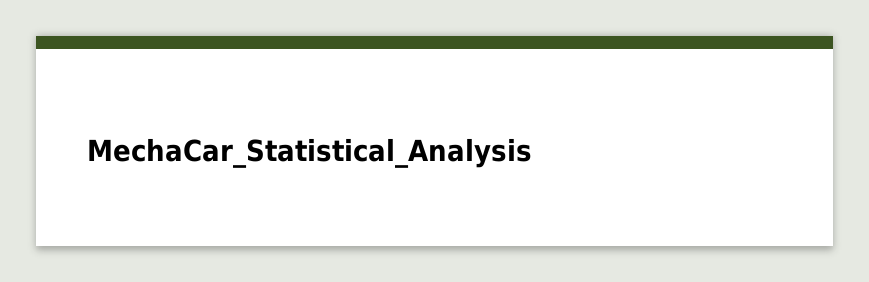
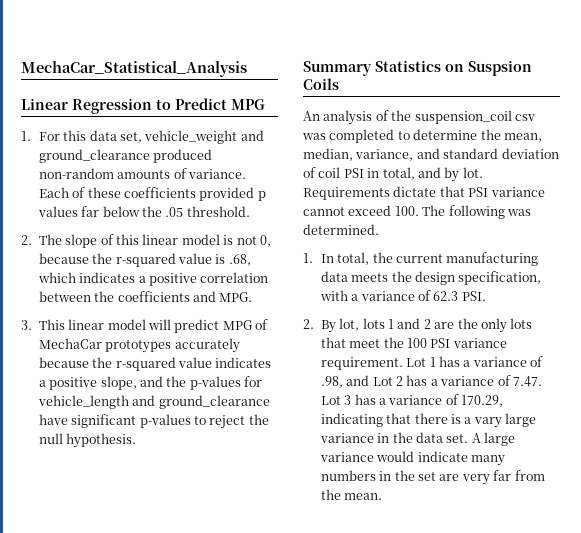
(532, 153) none -> [21,98,265,114] [21,130,264,144] [38,149,213,163] [38,168,247,179] [38,187,266,201] [37,206,250,217] [21,234,271,248] [38,253,251,267] [37,272,269,286] [38,291,253,302] [21,319,269,333] [38,338,240,353] [38,357,272,371] [38,376,263,390] [37,395,270,409] [38,414,269,429] [38,433,137,448] [303,60,532,76] [303,78,339,90] [303,110,535,125] [302,129,542,143] [303,148,559,161] [303,167,483,182] [303,186,545,200] [303,205,531,219] [303,224,379,235] [303,252,539,266] [320,271,542,285] [319,290,486,301] [303,318,533,333] [320,337,507,348] [320,356,544,370] [320,375,542,388] [320,394,504,407] [320,413,537,428] [319,432,516,446] [319,451,506,466] [320,470,545,485] [320,489,383,500] // Linear Regression to Predict MPG // 1. For this data set, vehicle_weight and ground_clearance produced non-random amounts of variance. Each of these coefficients provided p values far below the .05 threshold. // 2. The slope of this linear model is not 0, because the r-squared value is .68, which indicates a positive correlation between the coefficients and MPG. // 3. This linear model will predict MPG of MechaCar prototypes accurately because the r-squared value indicates a positive slope, and the p-values for vehicle_length and ground_clearance have significant p-values to reject the null hypothesis. // Summary Statistics on Suspsion Coils // An analysis of the suspension_coil csv was completed to determine the mean, median, variance, and standard deviation of coil PSI in total, and by lot. Requirements dictate that PSI variance cannot exceed 100. The following was determined. // 1. In total, the current manufacturing data meets the design specification, with a variance of 62.3 PSI. // 2. By lot, lots 1 and 2 are the only lots that meet the 100 PSI variance requirement. Lot 1 has a variance of .98, and Lot 2 has a variance of 7.47. Lot 3 has a variance of 170.29, indicating that there is a vary large variance in the data set. A large variance would indicate many numbers in the set are very far from the mean.

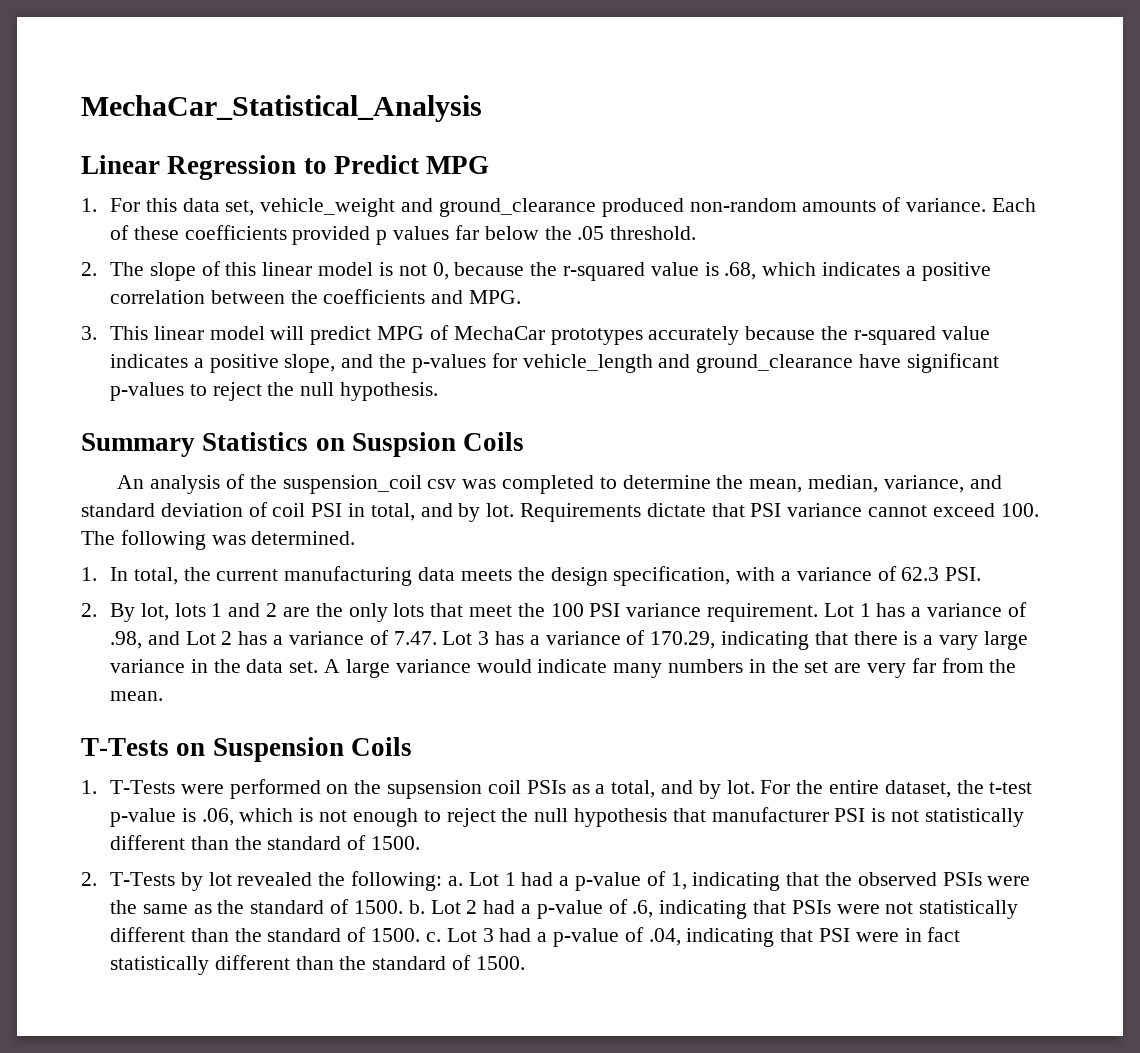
(383, 496) none -> [81,737,412,762] [81,779,1033,799] [110,807,1024,827] [110,835,421,850] [81,871,1031,891] [110,899,1019,919] [110,927,961,947] [110,955,525,975] // T-Tests on Suspension Coils // 1. T-Tests were performed on the supsension coil PSIs as a total, and by lot. For the entire dataset, the t-test p-value is .06, which is not enough to reject the null hypothesis that manufacturer PSI is not statistically different than the standard of 1500. // 2. T-Tests by lot revealed the following: a. Lot 1 had a p-value of 1, indicating that the observed PSIs were the same as the standard of 1500. b. Lot 2 had a p-value of .6, indicating that PSIs were not statistically different than the standard of 1500. c. Lot 3 had a p-value of .04, indicating that PSI were in fact statistically different than the standard of 1500.

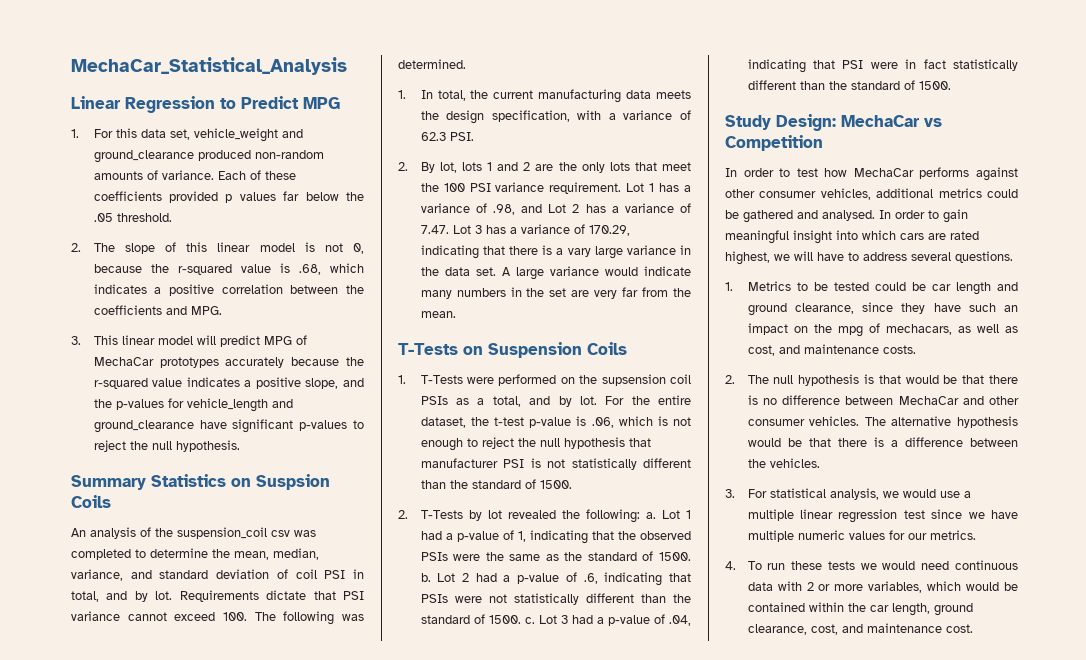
(525, 963) none -> [725,114,942,131] [725,135,823,151] [725,167,1018,181] [725,188,1018,200] [725,209,968,223] [725,230,979,244] [725,251,1013,265] [725,281,1018,295] [747,302,1018,316] [747,323,1018,337] [747,344,916,356] [725,374,1018,386] [747,395,1019,405] [747,416,1018,428] [747,437,1018,447] [747,458,820,468] [725,488,971,500] [747,509,1018,523] [747,530,976,542] [725,560,1018,570] [747,581,1018,593] [747,602,973,616] [747,623,973,635] // Study Design: MechaCar vs Competition // In order to test how MechaCar performs against other consumer vehicles, additional metrics could be gathered and analysed. In order to gain meaningful insight into which cars are rated highest, we will have to address several questions. // 1. Metrics to be tested could be car length and ground clearance, since they have such an impact on the mpg of mechacars, as well as cost, and maintenance costs. // 2. The null hypothesis is that would be that there is no difference between MechaCar and other consumer vehicles. The alternative hypothesis would be that there is a difference between the vehicles. // 3. For statistical analysis, we would use a multiple linear regression test since we have multiple numeric values for our metrics. // 4. To run these tests we would need continuous data with 2 or more variables, which would be contained within the car length, ground clearance, cost, and maintenance cost.

